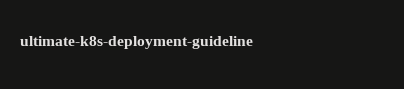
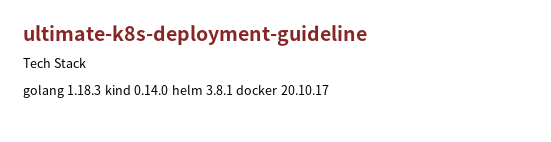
(253, 42) none -> [23,57,87,68] [23,84,329,98] // Tech Stack // golang 1.18.3 kind 0.14.0 helm 3.8.1 docker 20.10.17

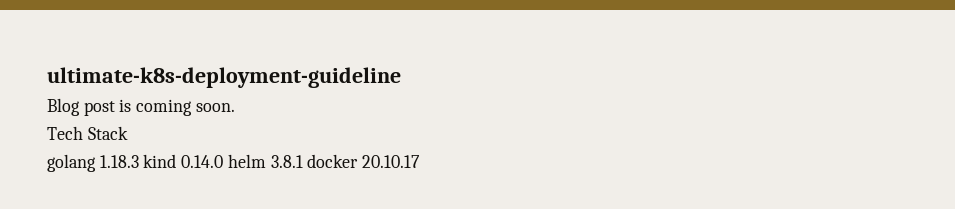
(367, 35) none -> [47,98,235,116] // Blog post is coming soon.

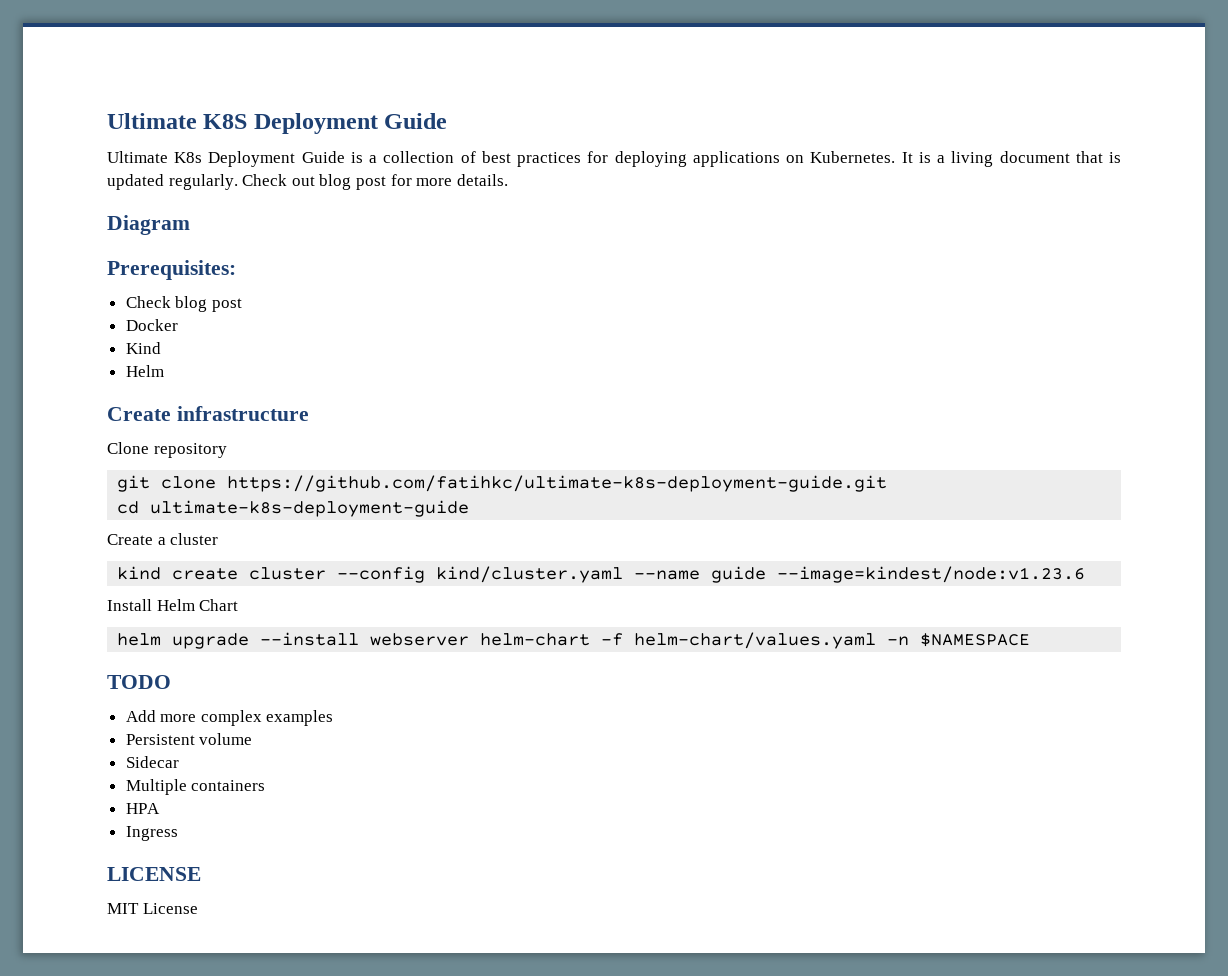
[47,67,401,88] [47,98,235,116] [47,126,128,140] [47,154,421,172] ultimate-k8s-deployment-guideline // Blog post is coming soon. // Tech Stack // golang 1.18.3 kind 0.14.0 helm 3.8.1 docker 20.10.17 -> [107,113,448,134] [107,151,1121,167] [107,174,508,190] [107,215,190,235] [107,260,236,280] [125,296,242,312] [125,319,178,331] [125,342,161,354] [125,365,164,377] [107,406,309,421] [107,442,227,458] [117,475,888,492] [117,500,470,517] [107,533,219,545] [117,566,1086,583] [107,599,239,611] [117,632,1031,649] [107,675,171,689] [125,710,334,726] [125,733,253,745] [125,756,179,768] [125,779,266,795] [125,803,160,814] [125,826,178,841] [107,867,201,881] [107,903,198,914] Ultimate K8S Deployment Guide // Ultimate K8s Deployment Guide is a collection of best practices for deploying applications on Kubernetes. It is a living document that is updated regularly. Check out blog post for more details. // Diagram // Prerequisites: // Check blog post // Docker // Kind // Helm // Create infrastructure // Clone repository // git clone https://github.com/fatihkc/ultimate-k8s-deployment-guide.git // cd ultimate-k8s-deployment-guide // Create a cluster // kind create cluster --config kind/cluster.yaml --name guide --image=kindest/node:v1.23.6 // Install Helm Chart // helm upgrade --install webserver helm-chart -f helm-chart/values.yaml -n $NAMESPACE // TODO // Add more complex examples // Persistent volume // Sidecar // Multiple containers // HPA // Ingress // LICENSE // MIT License

